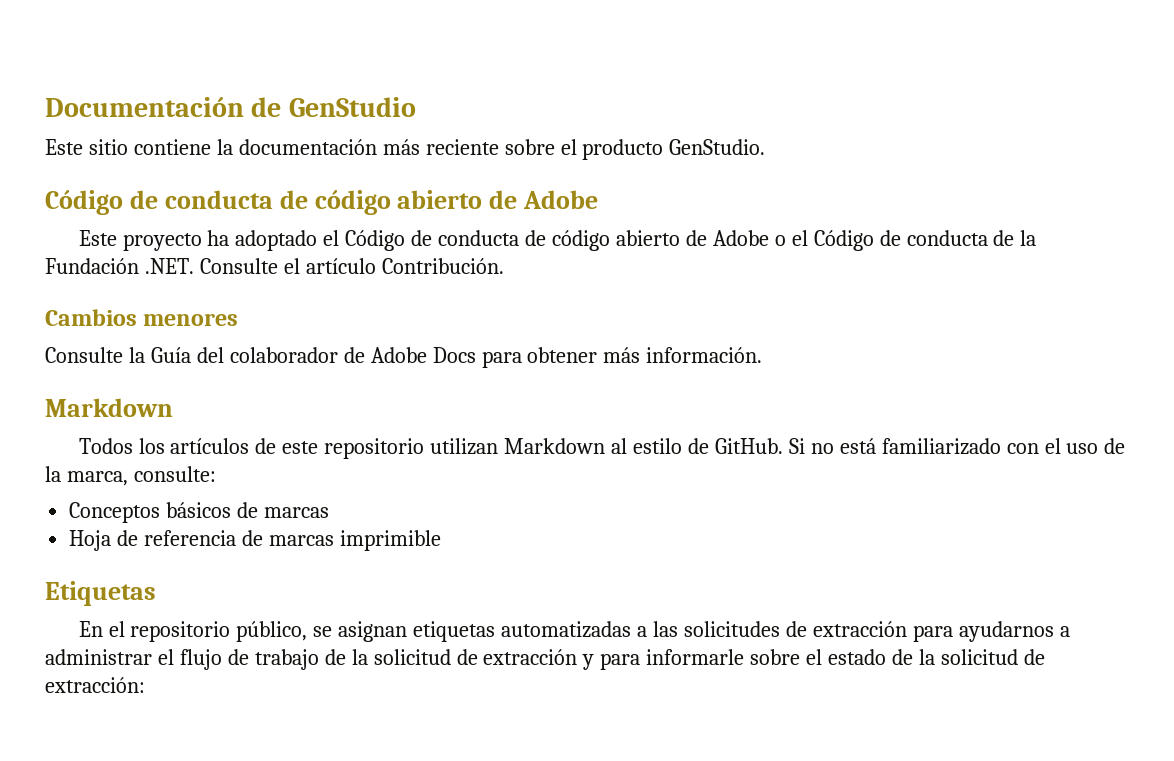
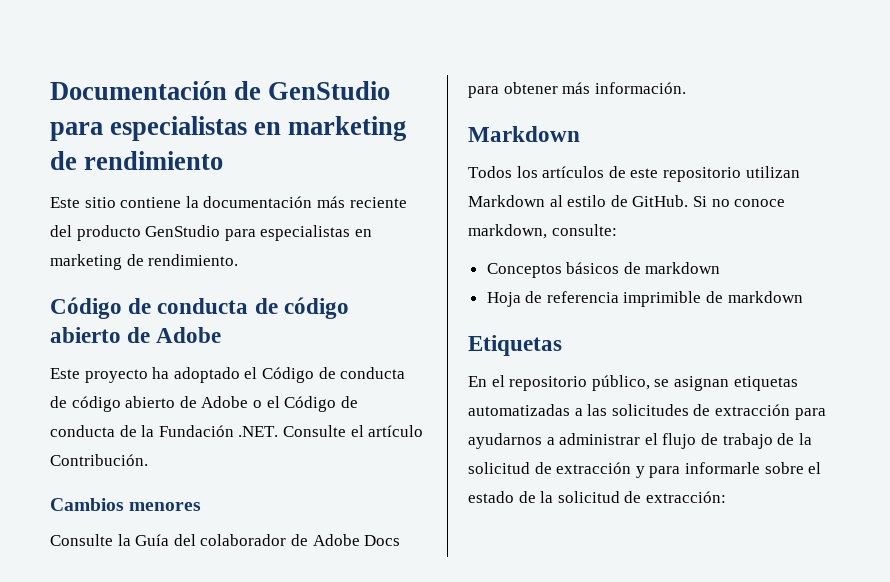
(416, 107) none -> [50,116,407,141] [50,151,224,170] para especialistas en marketing de rendimiento
[504,139,766,160] sobre el producto GenStudio. -> [50,225,372,241] [50,254,239,270] del producto GenStudio para especialistas en marketing de rendimiento.
[839,438,1126,455] [45,466,128,486] está familiarizado con el uso de la marca, -> [734,199,786,207] [468,224,547,239] conoce markdown,
[264,507,330,518] marcas -> [645,262,721,274] markdown
[242,530,441,551] de marcas imprimible -> [623,291,803,307] imprimible de markdown

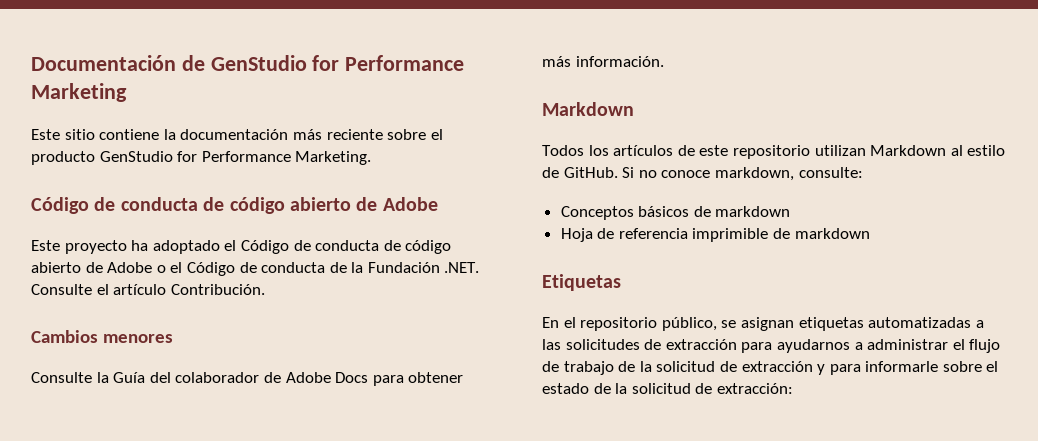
[50,116,407,141] [50,151,224,170] para especialistas en marketing de rendimiento -> [312,55,465,71] [31,83,127,102] for Performance Marketing
[50,225,372,241] [50,254,239,270] del producto GenStudio para especialistas en marketing de rendimiento. -> [387,129,443,140] [31,151,372,165] sobre el producto GenStudio for Performance Marketing.

